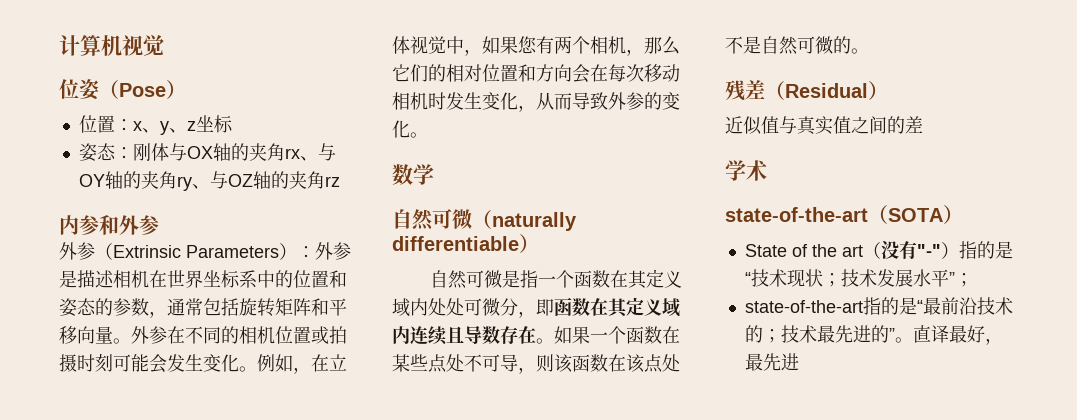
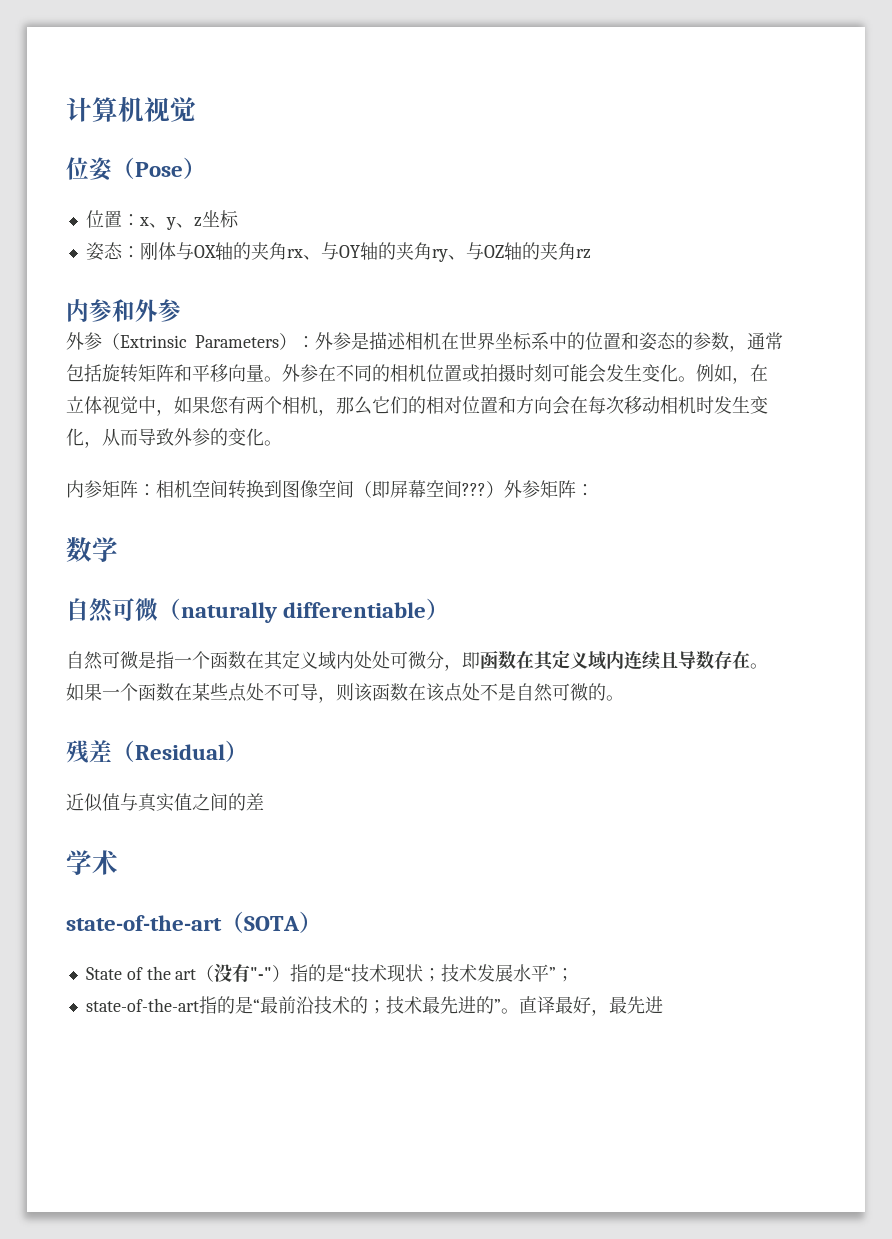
(428, 135) none -> [66,480,594,499] // 内参矩阵：相机空间转换到图像空间（即屏幕空间???）外参矩阵：

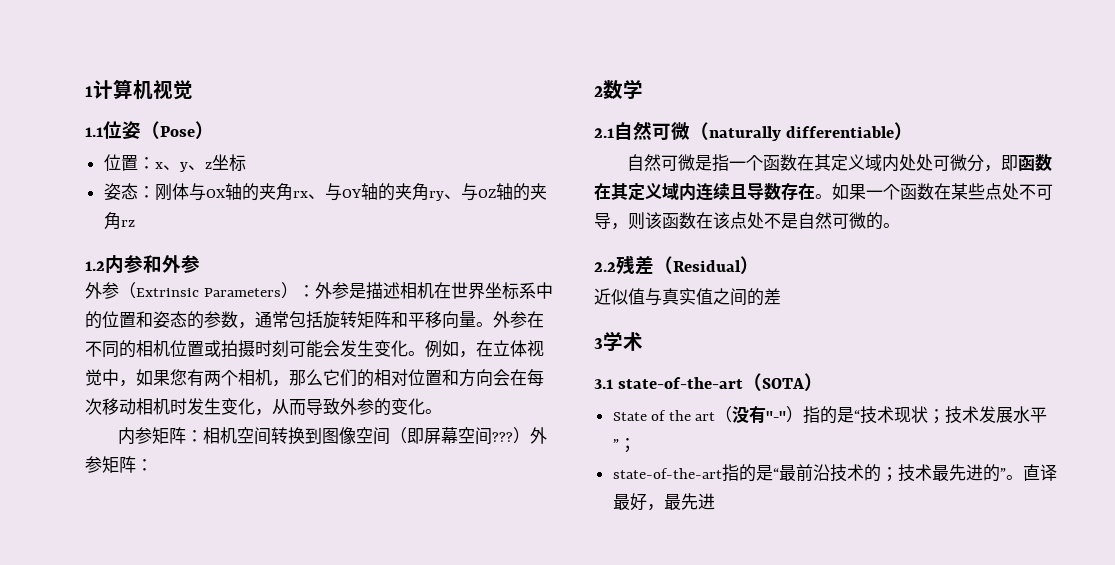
(66, 109) none -> [85,86,93,97] 1
(196, 109) none -> [85,127,103,137] 1.1
(591, 254) none -> [85,261,105,271] 1.2
(594, 490) none -> [594,86,603,97] 2
(118, 549) none -> [594,128,614,138] 2.1
(624, 698) none -> [594,262,616,272] 2.2
(264, 802) none -> [594,338,603,349] 3
(118, 862) none -> [594,379,613,389] 3.1

